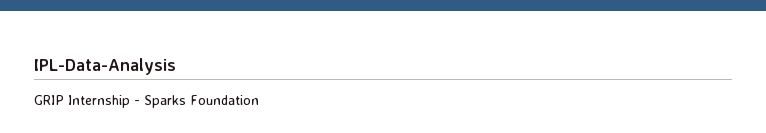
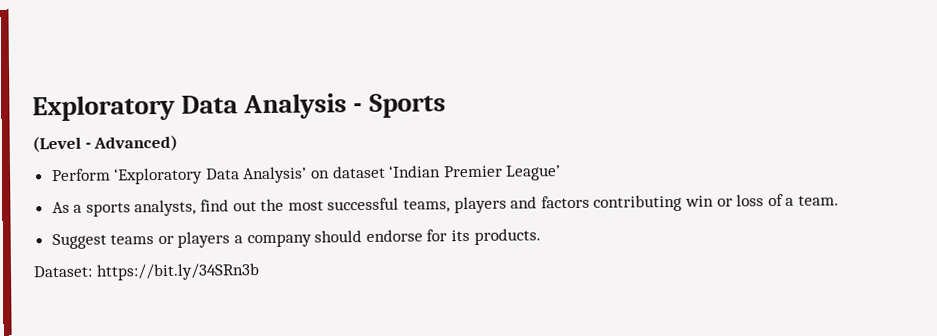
[34,58,176,75] [34,95,259,108] IPL-Data-Analysis // GRIP Internship - Sparks Foundation -> [32,93,446,122] [32,134,179,153] [50,165,562,185] [51,193,839,217] [51,228,541,250] [33,263,260,281] Exploratory Data Analysis - Sports // (Level - Advanced) // Perform ‘Exploratory Data Analysis’ on dataset ‘Indian Premier League’ // As a sports analysts, find out the most successful teams, players and factors contributing win or loss of a team. // Suggest teams or players a company should endorse for its products. // Dataset: https://bit.ly/34SRn3b

